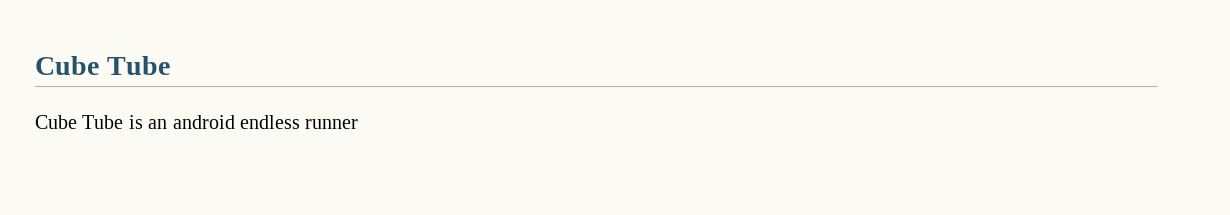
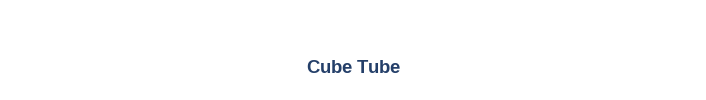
[35,56,170,75] [35,115,359,129] Cube Tube // Cube Tube is an android endless runner -> [306,60,400,73] Cube Tube

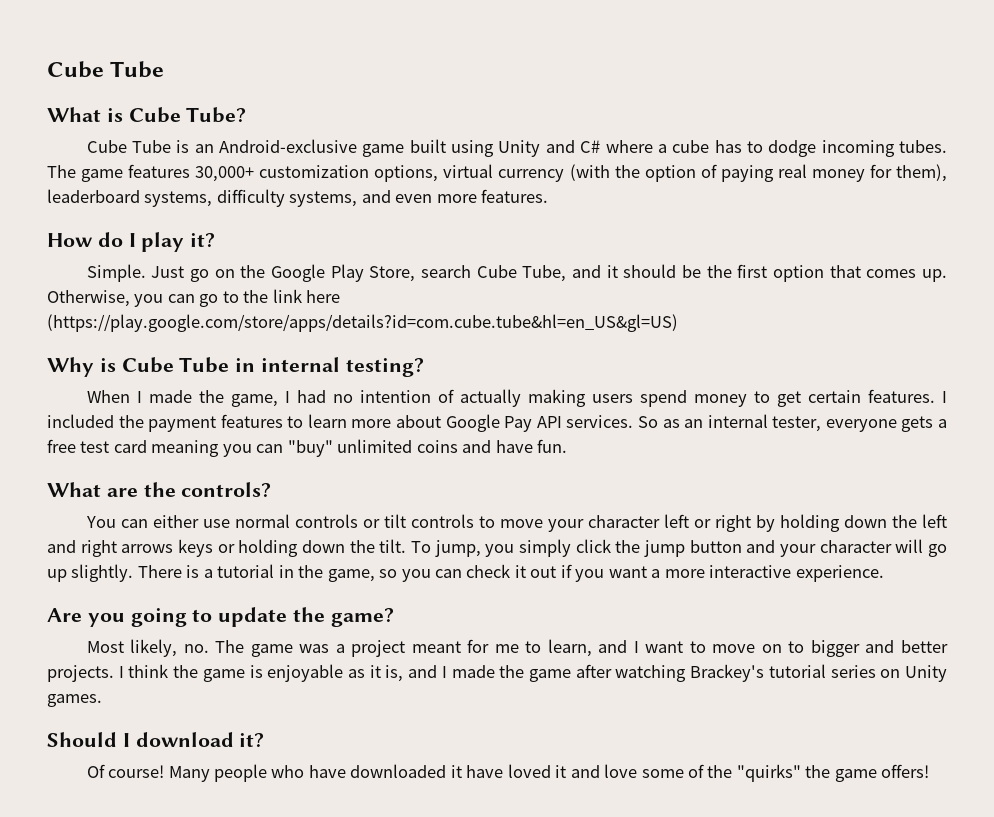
[306,60,400,73] Cube Tube -> [47,61,165,78] [47,107,247,123] [86,139,947,157] [47,164,947,182] [47,189,549,207] [47,232,216,252] [86,264,948,282] [47,289,341,307] [47,314,678,332] [47,357,424,377] [86,389,948,407] [47,414,947,432] [47,439,568,457] [47,482,272,498] [85,514,948,532] [47,539,947,557] [47,564,884,582] [47,607,394,627] [86,639,949,657] [47,664,947,682] [47,694,102,707] [47,732,265,748] [86,764,930,782] Cube Tube // What is Cube Tube? // Cube Tube is an Android-exclusive game built using Unity and C# where a cube has to dodge incoming tubes. The game features 30,000+ customization options, virtual currency (with the option of paying real money for them), leaderboard systems, difficulty systems, and even more features. // How do I play it? // Simple. Just go on the Google Play Store, search Cube Tube, and it should be the first option that comes up. Otherwise, you can go to the link here (https://play.google.com/store/apps/details?id=com.cube.tube&hl=en_US&gl=US) // Why is Cube Tube in internal testing? // When I made the game, I had no intention of actually making users spend money to get certain features. I included the payment features to learn more about Google Pay API services. So as an internal tester, everyone gets a free test card meaning you can "buy" unlimited coins and have fun. // What are the controls? // You can either use normal controls or tilt controls to move your character left or right by holding down the left and right arrows keys or holding down the tilt. To jump, you simply click the jump button and your character will go up slightly. There is a tutorial in the game, so you can check it out if you want a more interactive experience. // Are you going to update the game? // Most likely, no. The game was a project meant for me to learn, and I want to move on to bigger and better projects. I think the game is enjoyable as it is, and I made the game after watching Brackey's tutorial series on Unity games. // Should I download it? // Of course! Many people who have downloaded it have loved it and love some of the "quirks" the game offers!

